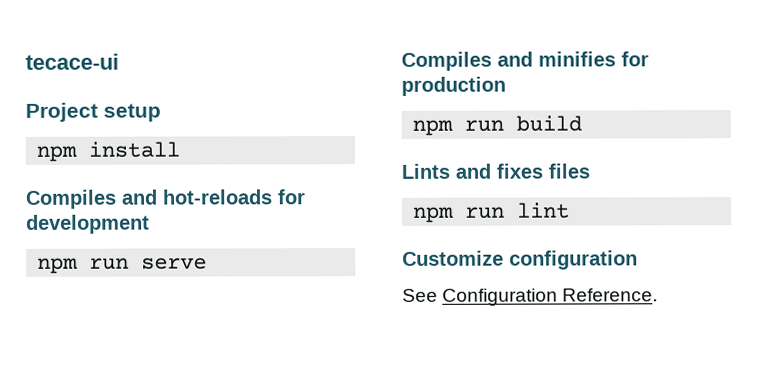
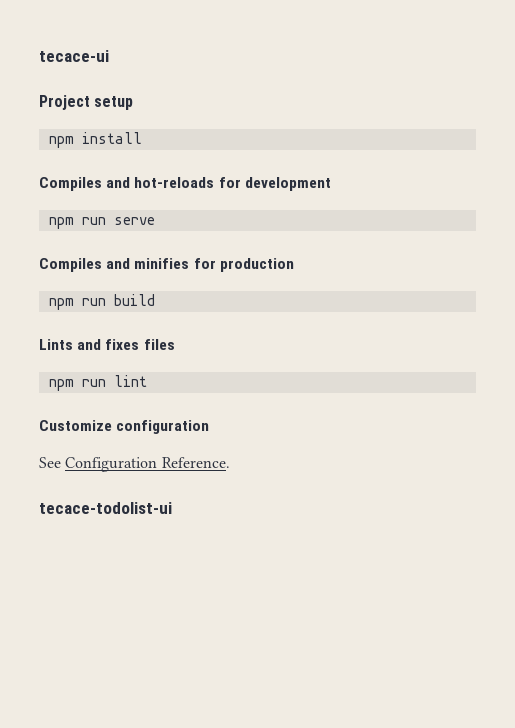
(659, 295) none -> [39,502,172,514] // tecace-todolist-ui

